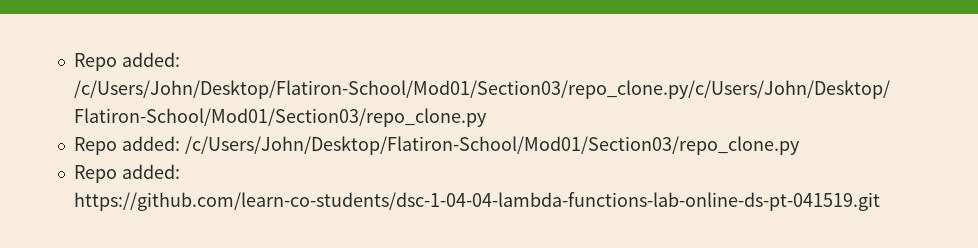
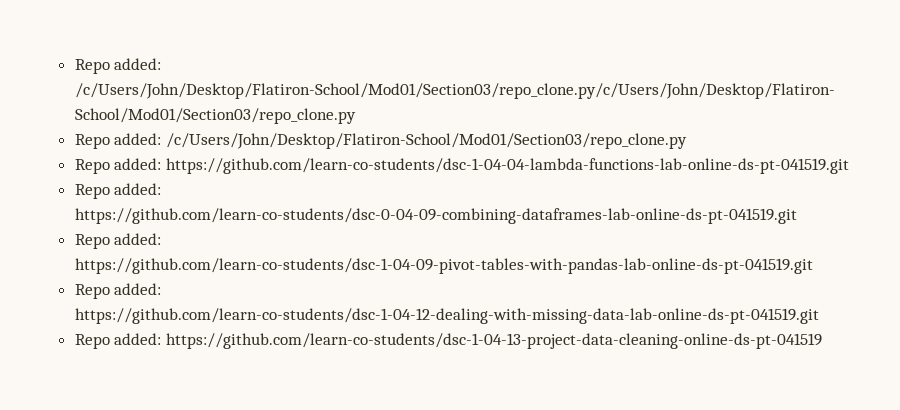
(880, 201) none -> [74,183,162,199] [74,208,797,224] [74,233,162,249] [74,258,813,274] [74,283,162,299] [74,308,819,324] [74,333,822,349] // Repo added: https://github.com/learn-co-students/dsc-0-04-09-combining-dataframes-lab-online-ds-pt-041519.git // Repo added: https://github.com/learn-co-students/dsc-1-04-09-pivot-tables-with-pandas-lab-online-ds-pt-041519.git // Repo added: https://github.com/learn-co-students/dsc-1-04-12-dealing-with-missing-data-lab-online-ds-pt-041519.git // Repo added: https://github.com/learn-co-students/dsc-1-04-13-project-data-cleaning-online-ds-pt-041519

